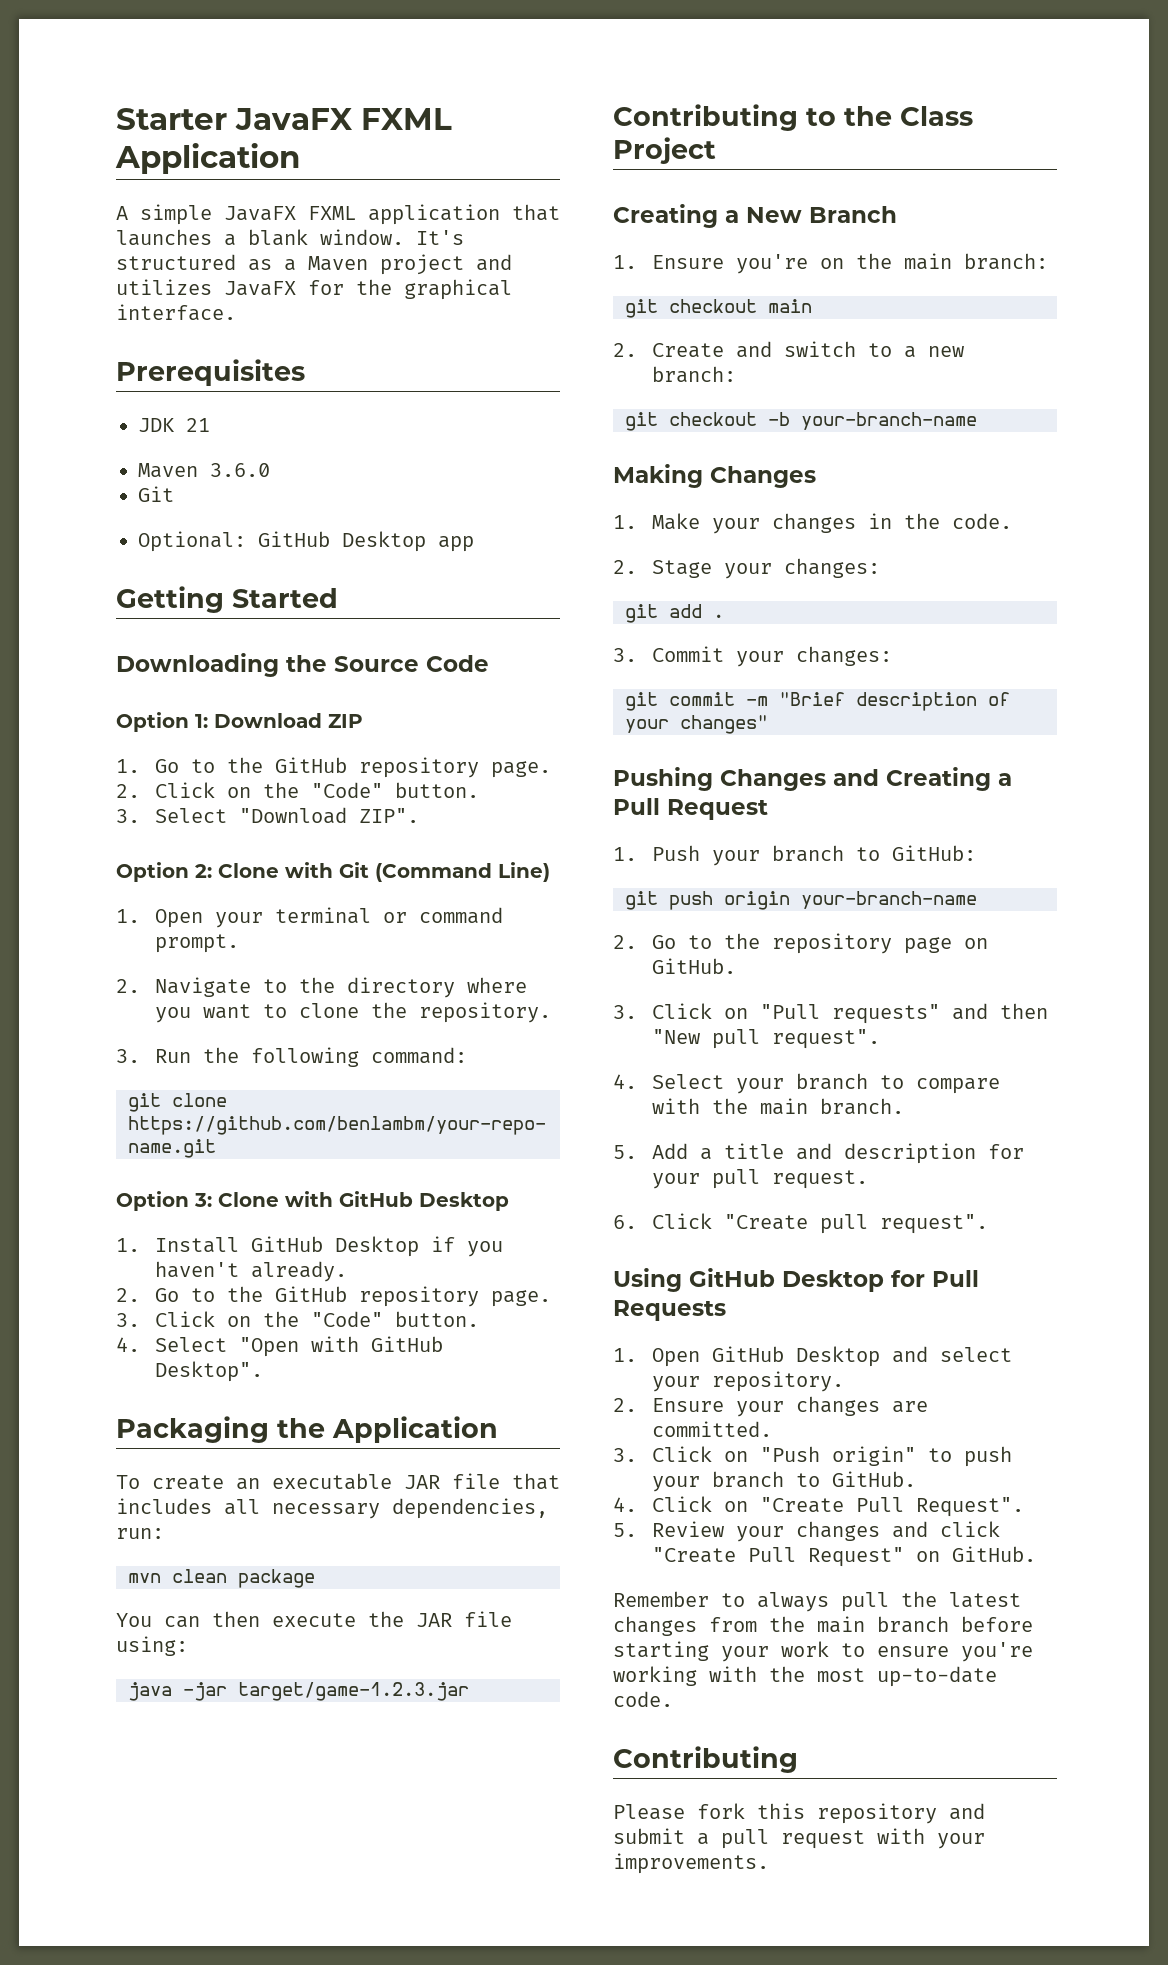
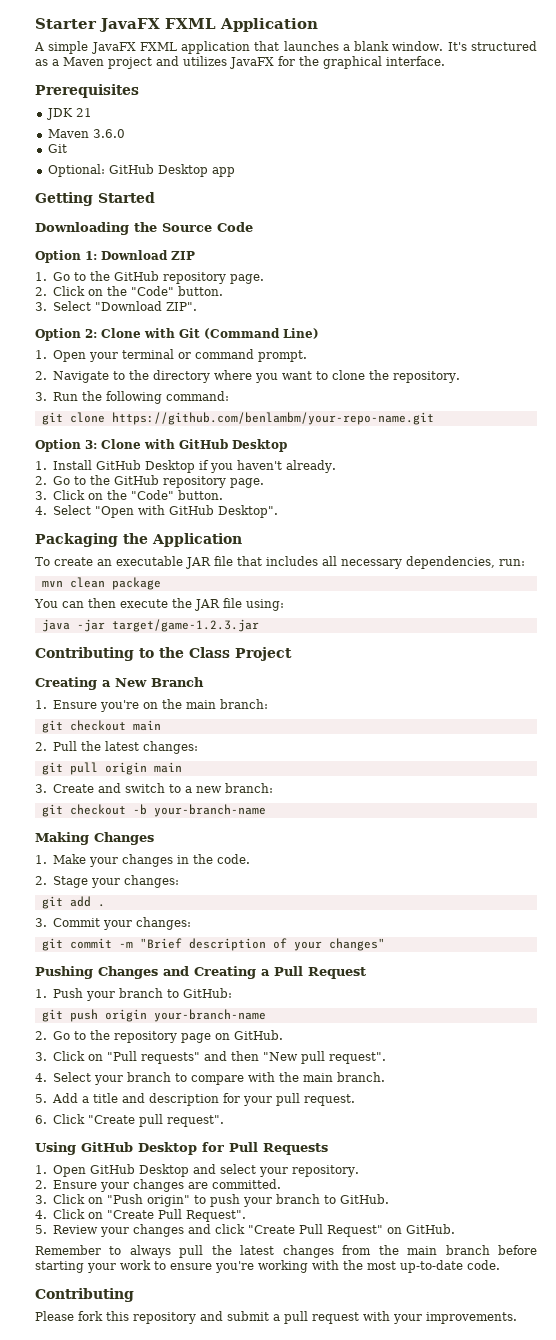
(637, 350) none -> [52,741,198,754] [41,762,182,775] [35,784,47,793] Pull the latest changes: // git pull origin main // 3.

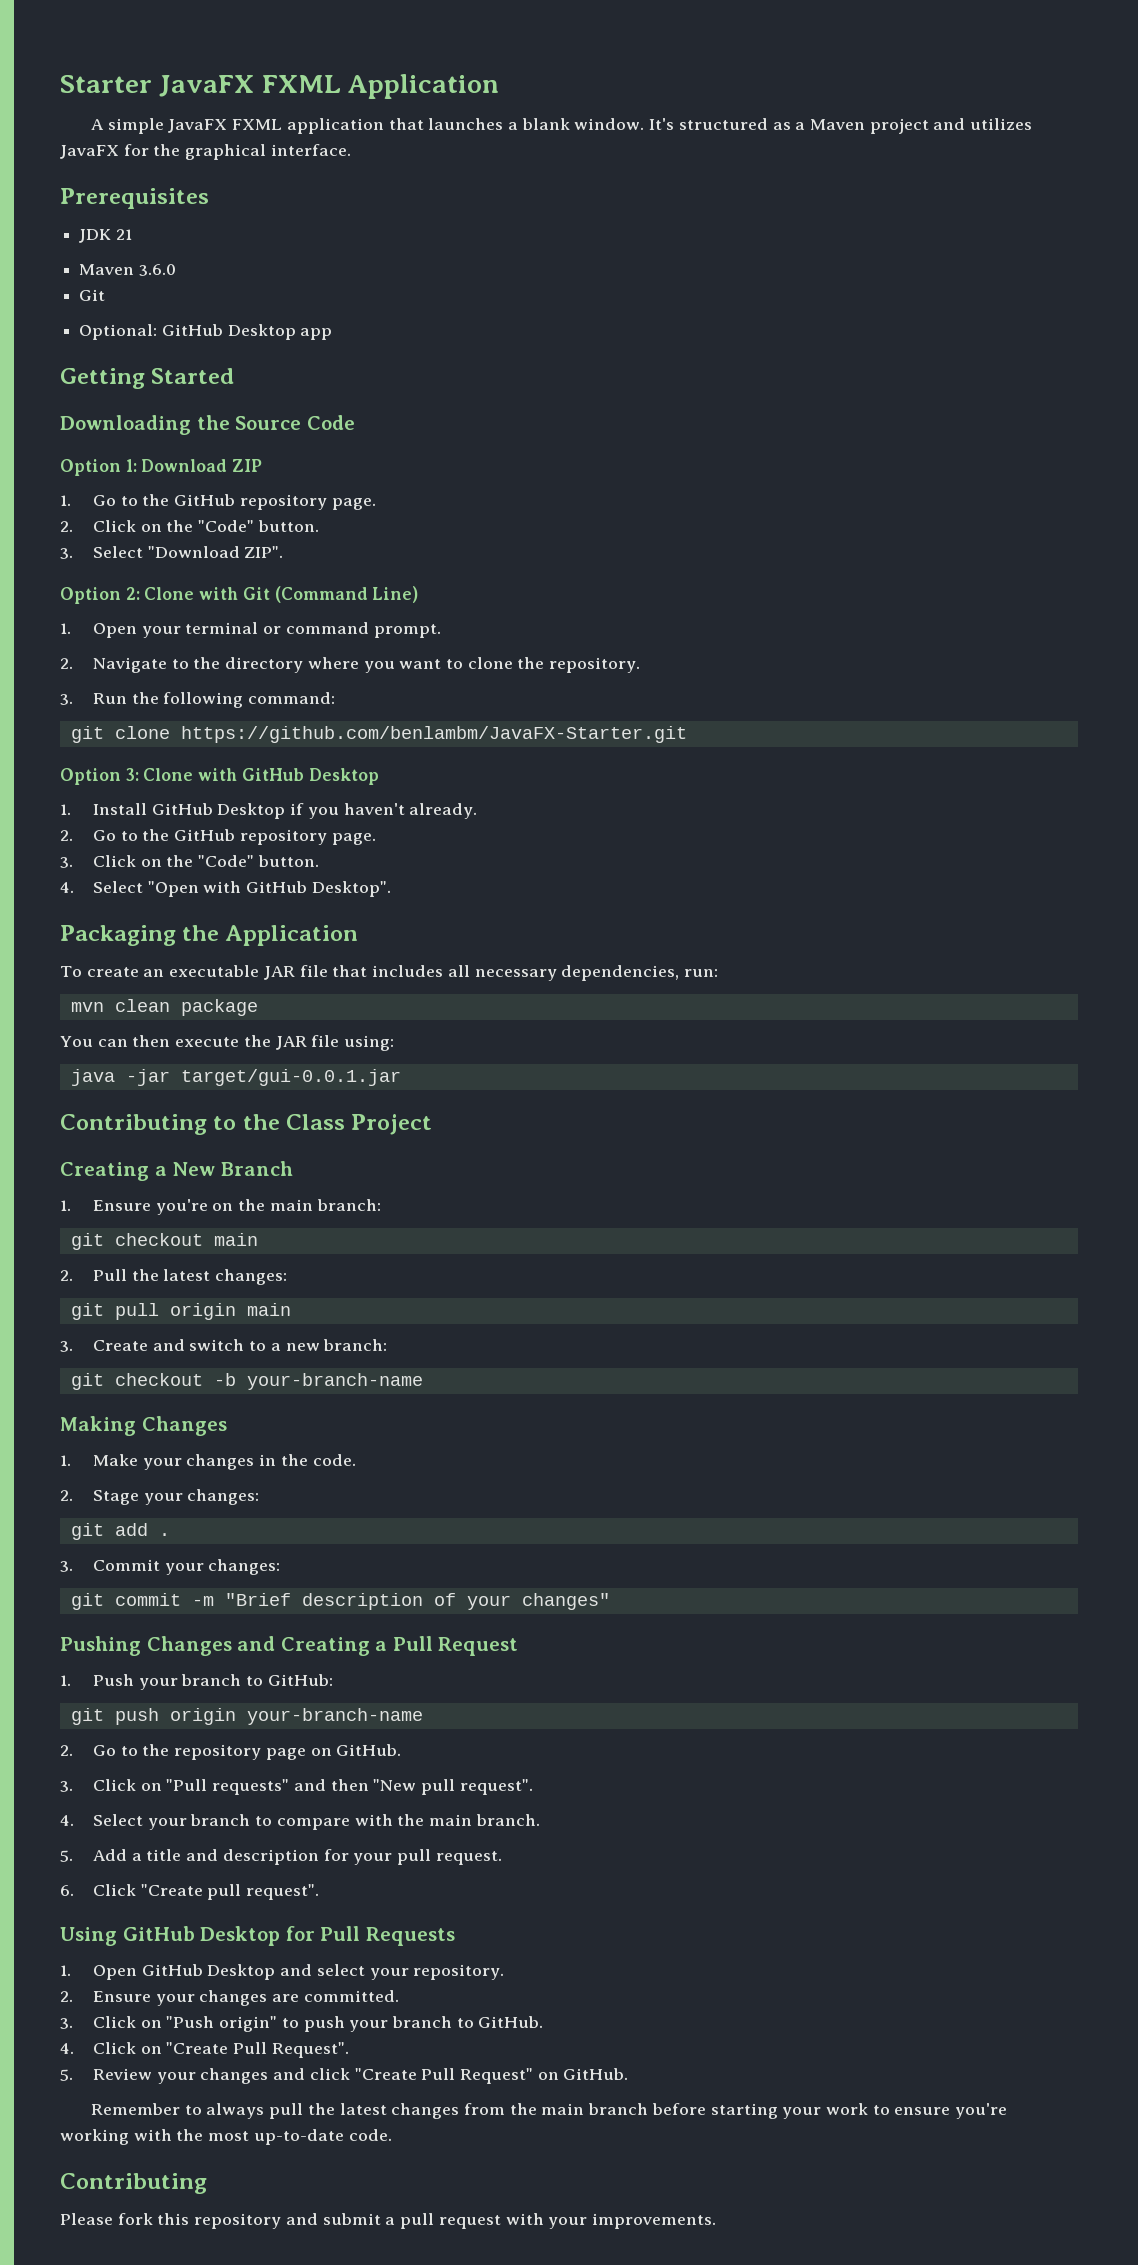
[111,412,434,425] https://github.com/benlambm/your-repo-name.git -> [180,726,687,743] https://github.com/benlambm/JavaFX-Starter.git
[111,619,259,632] target/game-1.2.3.jar -> [180,1069,401,1086] target/gui-0.0.1.jar

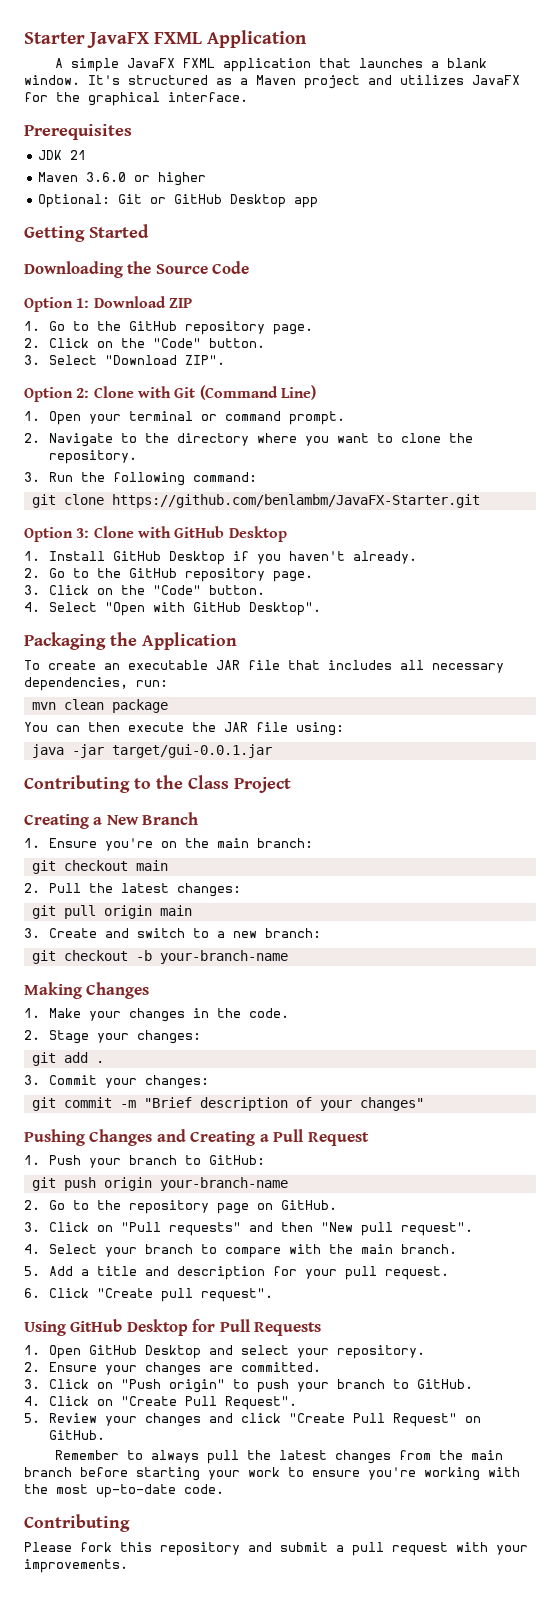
[79,289,106,301] // Git -> [134,172,207,186] or higher
(158, 332) none -> [118,194,167,204] Git or

